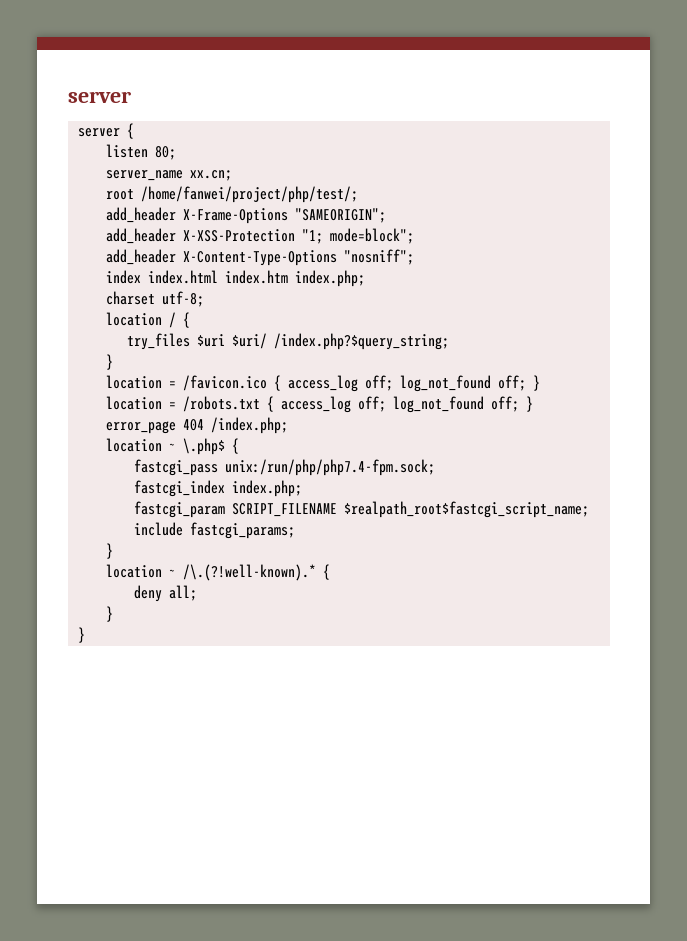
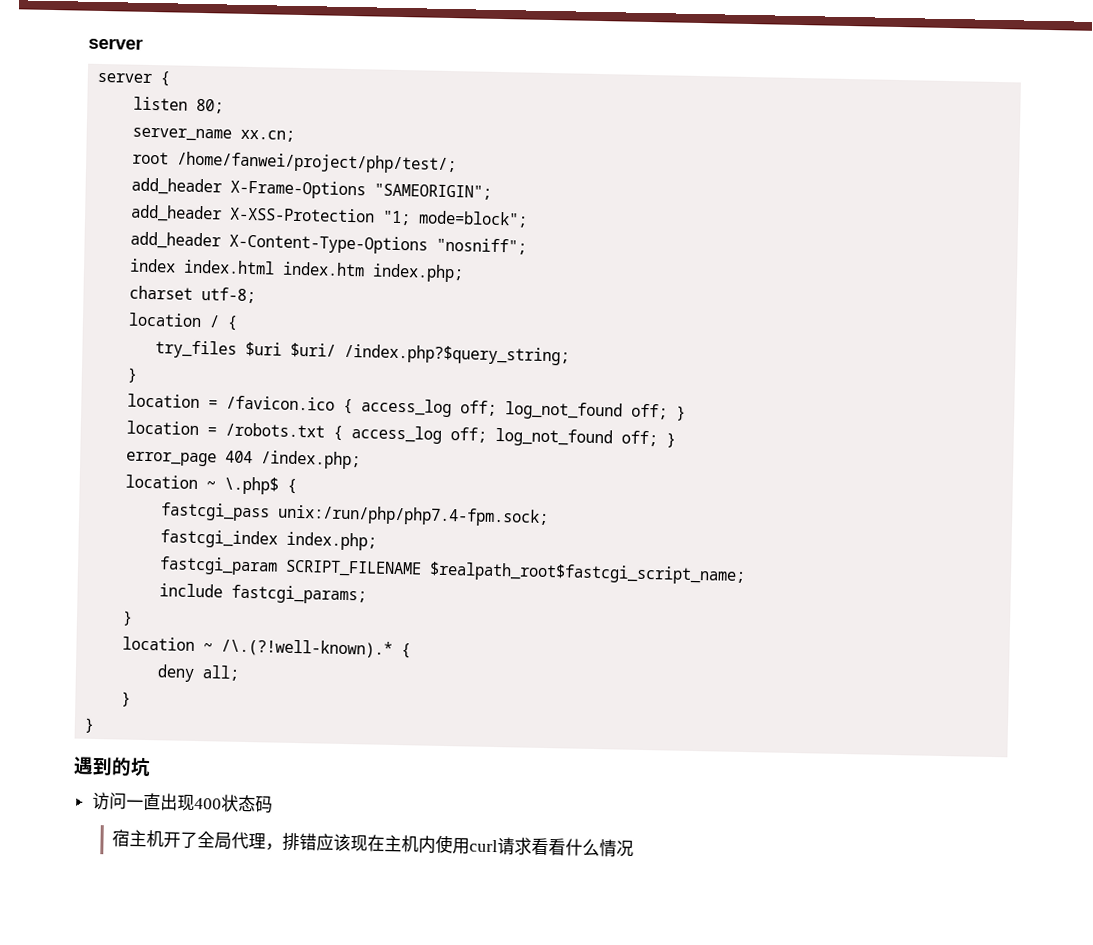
(85, 635) none -> [73,756,151,777] [91,791,273,814] [111,829,634,858] // 遇到的坑 // 访问一直出现400状态码 // 宿主机开了全局代理，排错应该现在主机内使用curl请求看看什么情况

